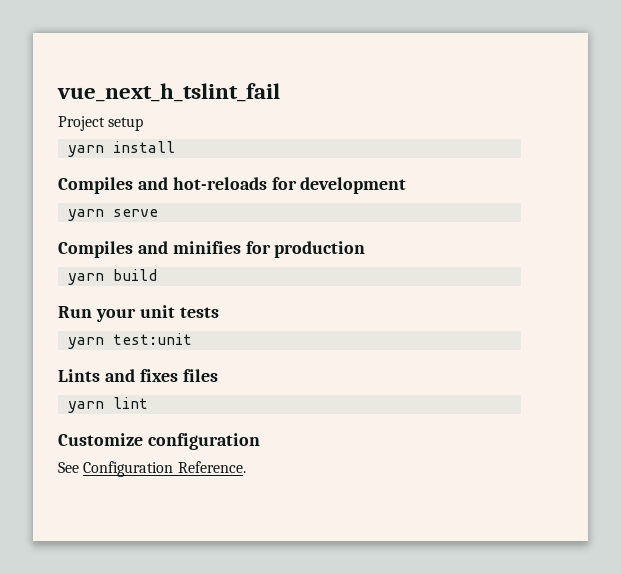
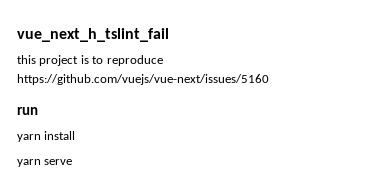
[58,116,144,131] [67,141,175,157] [58,177,407,194] [67,209,158,221] [58,241,366,258] [67,269,157,285] [58,305,219,322] [67,333,192,349] [58,369,218,382] [67,397,148,413] [58,433,260,450] [58,461,246,477] Project setup // yarn install // Compiles and hot-reloads for development // yarn serve // Compiles and minifies for production // yarn build // Run your unit tests // yarn test:unit // Lints and fixes files // yarn lint // Customize configuration // See Configuration Reference. -> [17,55,163,66] [17,74,269,85] [17,107,38,115] [17,131,76,142] [17,159,73,167] this project is to reproduce https://github.com/vuejs/vue-next/issues/5160 // run // yarn install // yarn serve

